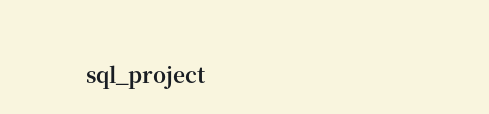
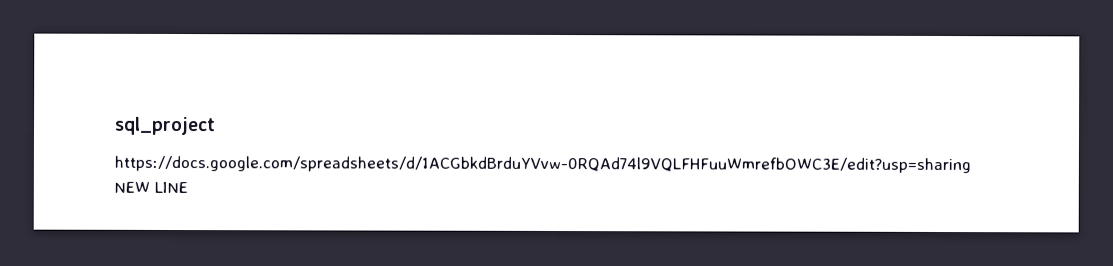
(206, 77) none -> [114,155,971,174] [114,181,188,194] // https://docs.google.com/spreadsheets/d/1ACGbkdBrduYVvw-0RQAd74l9VQLFHFuuWmrefbOWC3E/edit?usp=sharing NEW LINE

